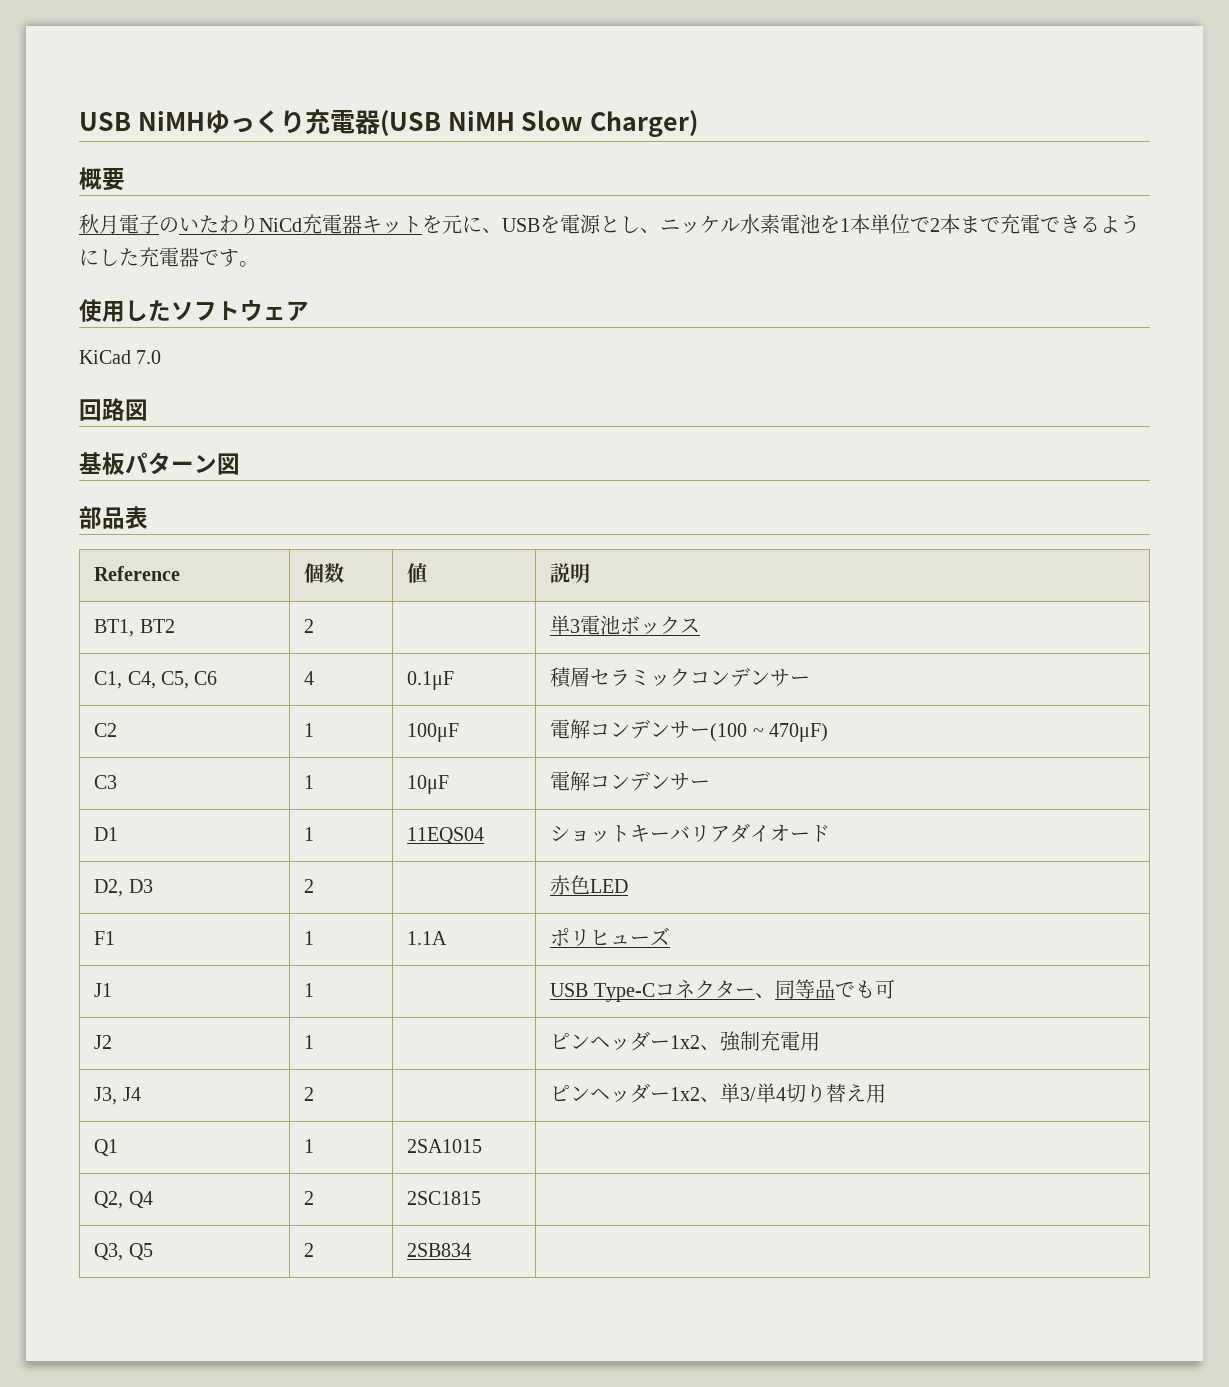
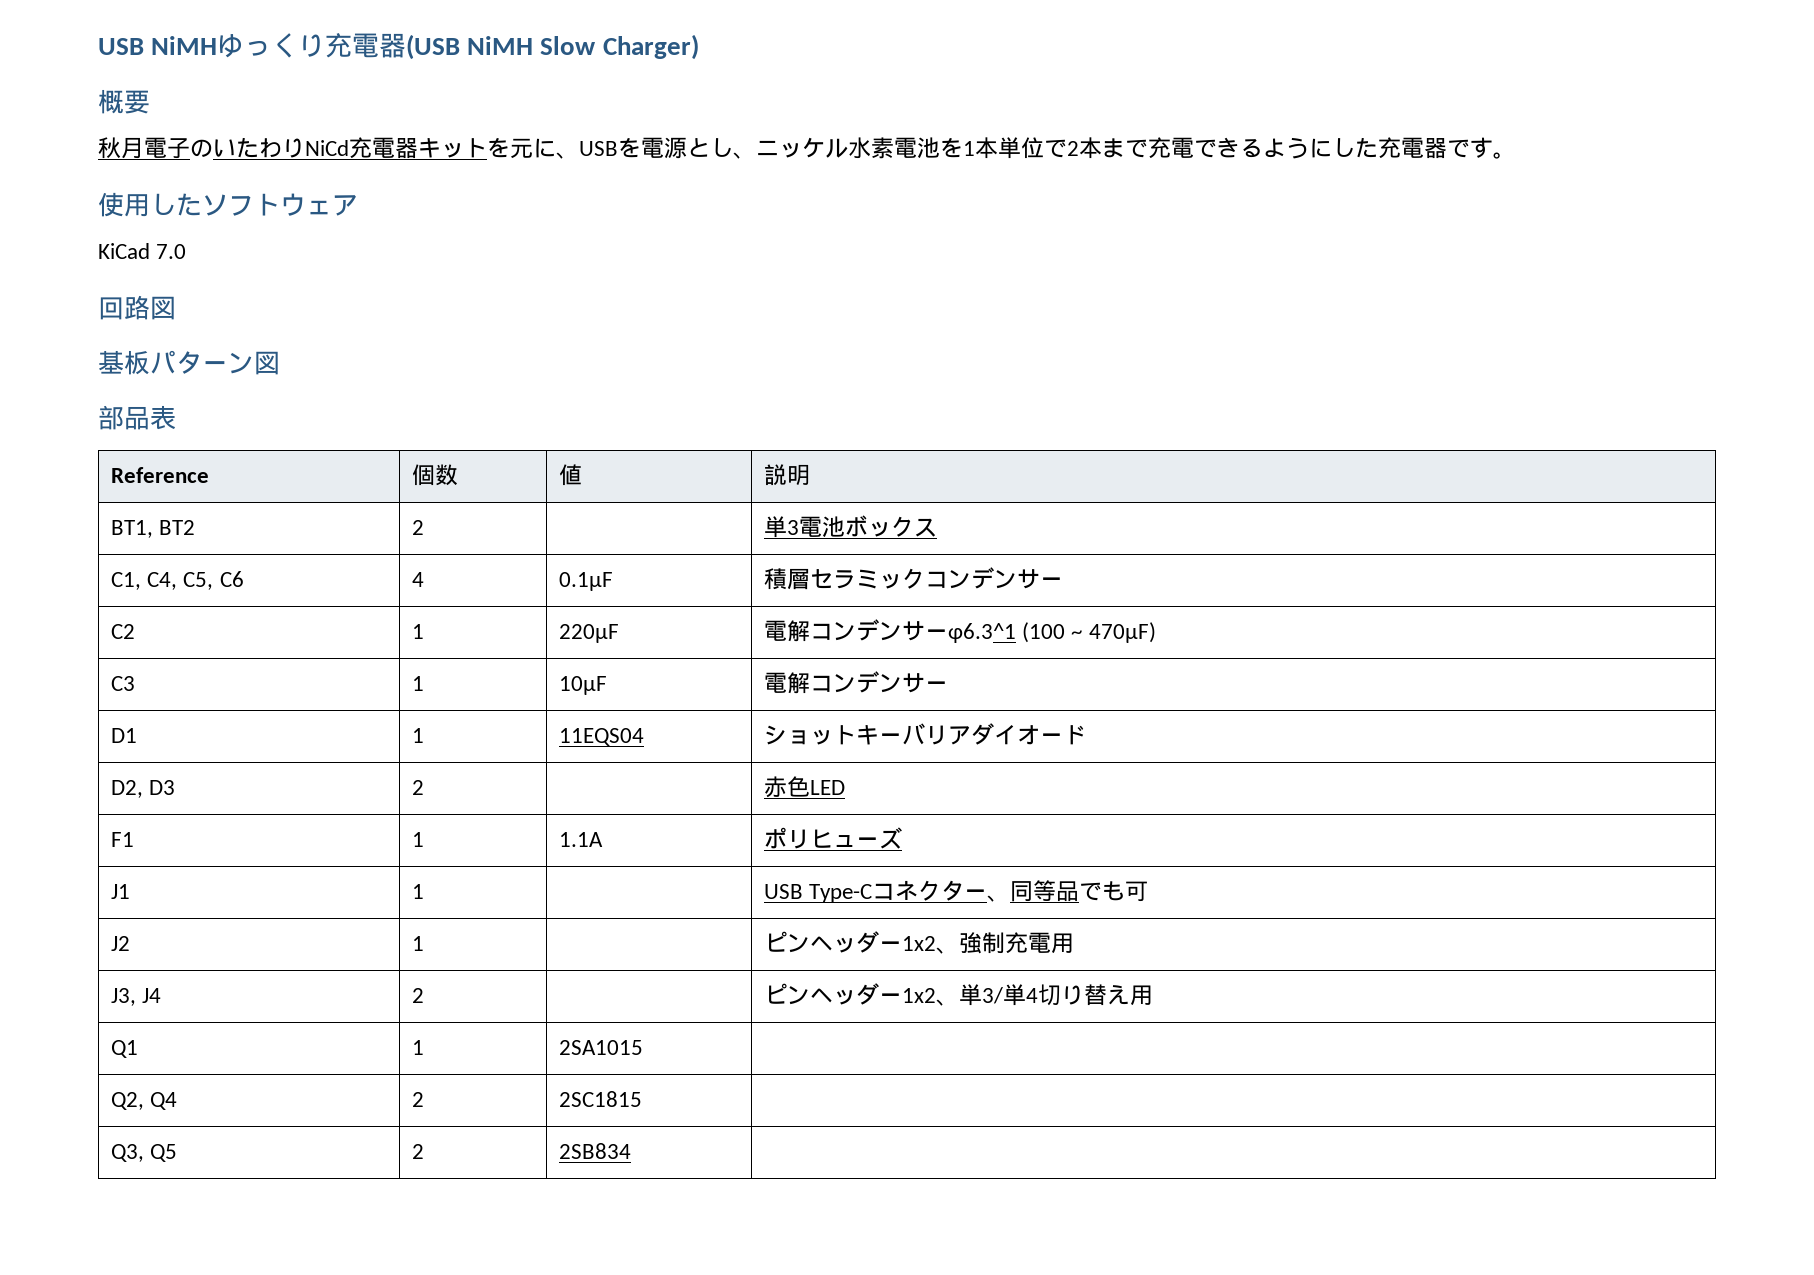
[407,723,460,742] [550,719,711,739] 100μF | 電解コンデンサー -> [559,624,620,643] [764,619,1017,643] 220μF | 電解コンデンサーφ6.3^1

